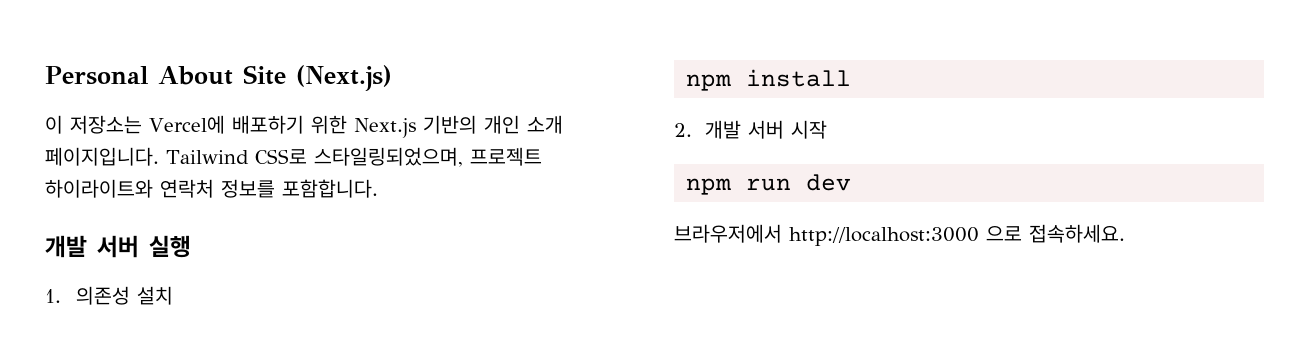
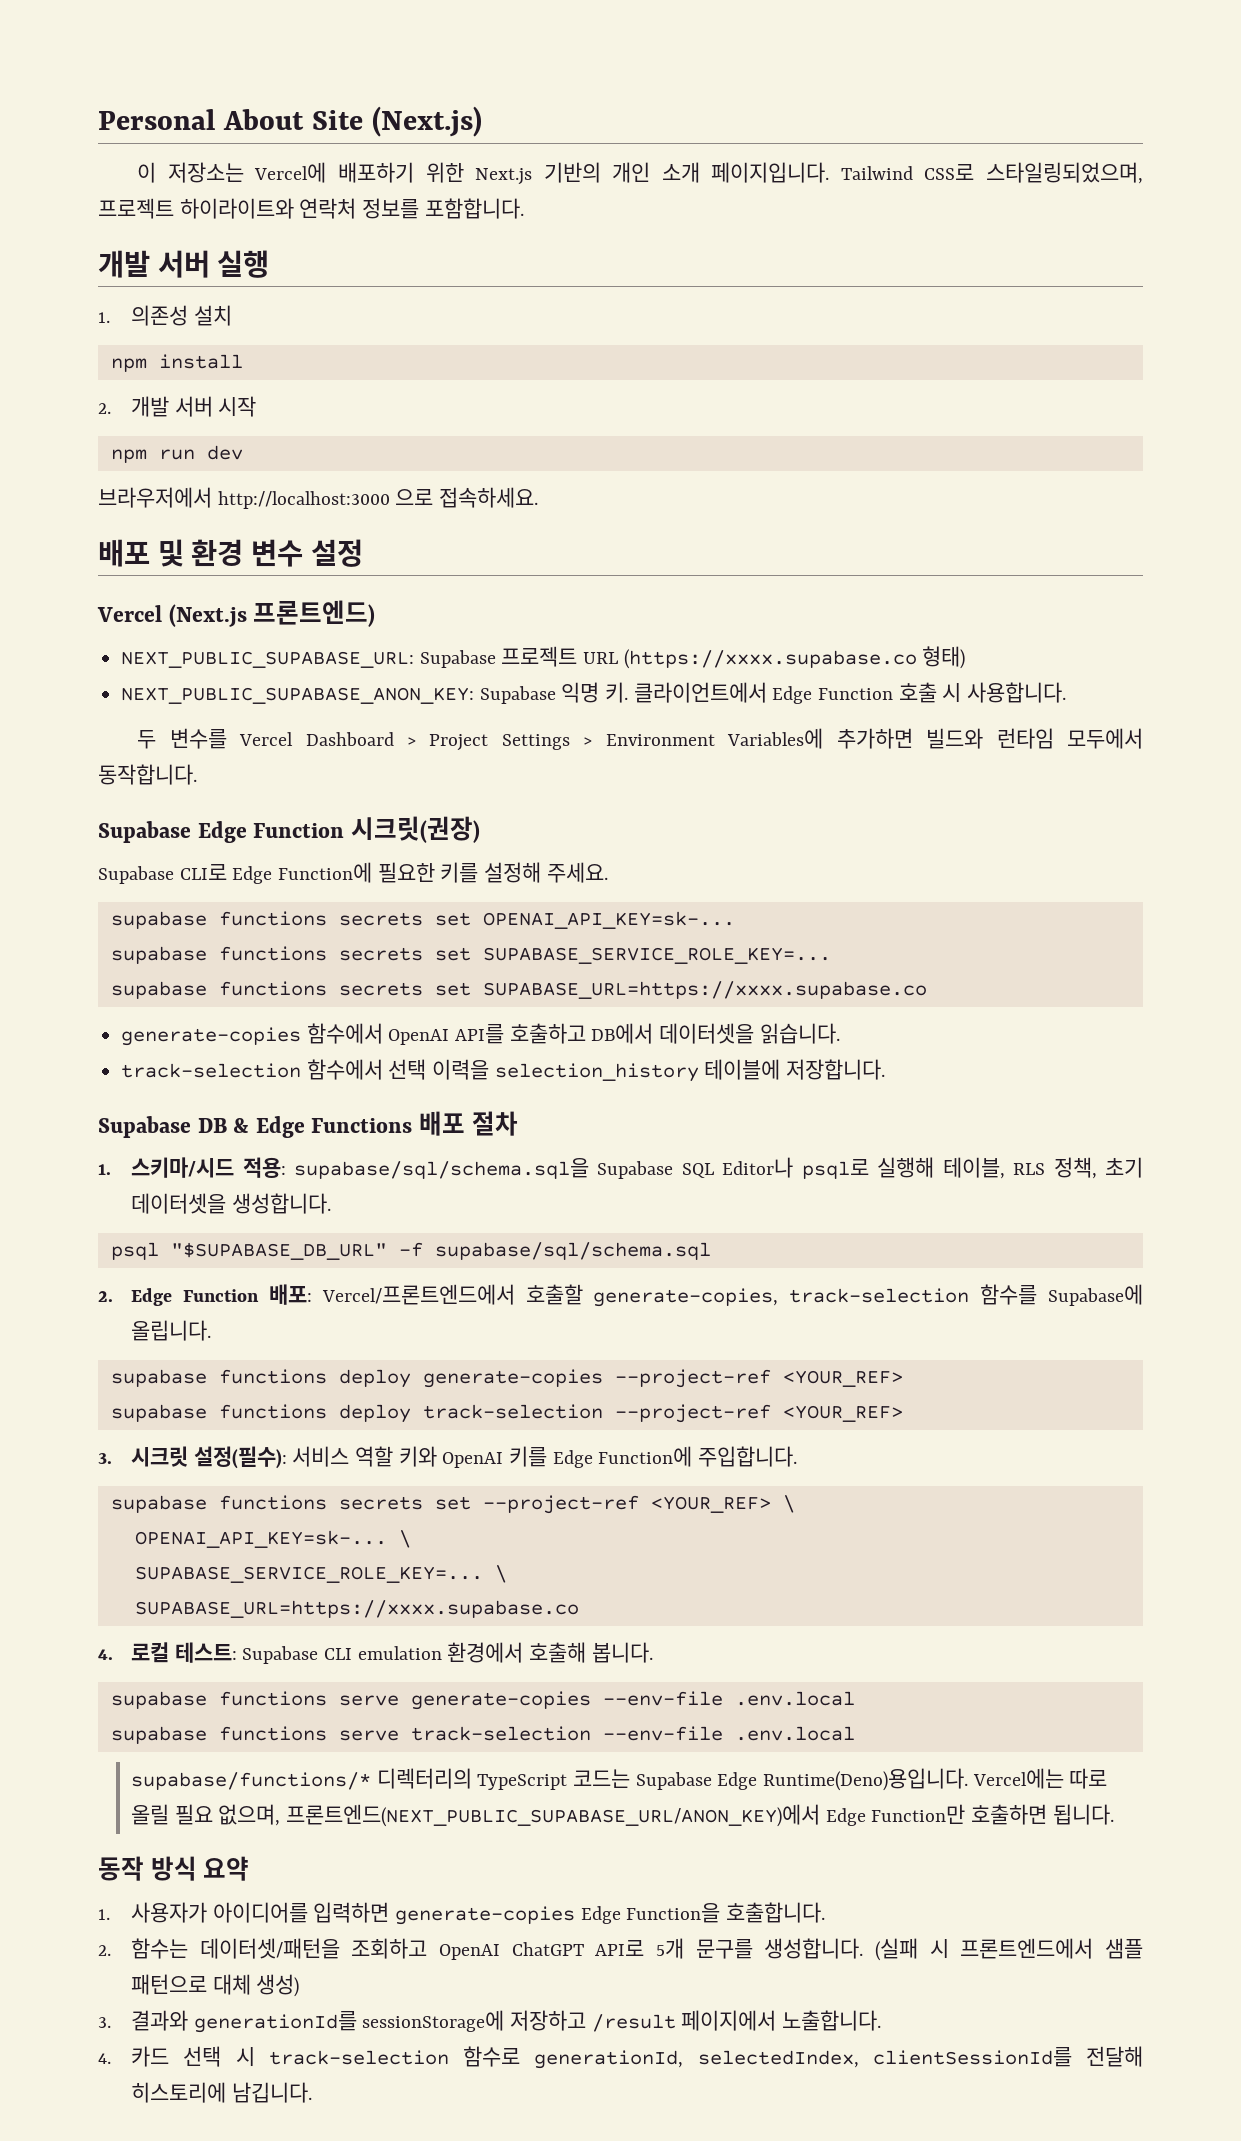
(1125, 233) none -> [98,539,363,567] [97,600,376,627] [121,646,966,669] [121,682,1067,704] [137,728,1143,751] [98,764,197,785] [98,816,480,843] [98,862,608,884] [110,911,735,929] [110,946,831,964] [110,981,927,999] [121,1023,840,1046] [121,1059,886,1082] [98,1111,518,1138] [98,1157,1144,1179] [131,1193,331,1214] [110,1242,711,1260] [98,1284,1143,1307] [131,1320,212,1341] [110,1369,903,1388] [110,1404,903,1423] [98,1446,798,1469] [110,1495,795,1514] [134,1530,411,1548] [134,1565,507,1583] [134,1600,579,1618] [98,1642,653,1664] [110,1691,855,1710] [110,1726,855,1744] [131,1768,1108,1791] [131,1804,1114,1827] [98,1856,250,1881] [98,1902,826,1925] [98,1938,1144,1961] [131,1974,300,1997] [98,2010,882,2033] [98,2046,1143,2069] [131,2082,312,2103] // 배포 및 환경 변수 설정 // Vercel (Next.js 프론트엔드) // NEXT_PUBLIC_SUPABASE_URL: Supabase 프로젝트 URL (https://xxxx.supabase.co 형태) // NEXT_PUBLIC_SUPABASE_ANON_KEY: Supabase 익명 키. 클라이언트에서 Edge Function 호출 시 사용합니다. // 두 변수를 Vercel Dashboard > Project Settings > Environment Variables에 추가하면 빌드와 런타임 모두에서 동작합니다. // Supabase Edge Function 시크릿(권장) // Supabase CLI로 Edge Function에 필요한 키를 설정해 주세요. // supabase functions secrets set OPENAI_API_KEY=sk-... // supabase functions secrets set SUPABASE_SERVICE_ROLE_KEY=... // supabase functions secrets set SUPABASE_URL=https://xxxx.supabase.co // generate-copies 함수에서 OpenAI API를 호출하고 DB에서 데이터셋을 읽습니다. // track-selection 함수에서 선택 이력을 selection_history 테이블에 저장합니다. // Supabase DB & Edge Functions 배포 절차 // 1. 스키마/시드 적용: supabase/sql/schema.sql을 Supabase SQL Editor나 psql로 실행해 테이블, RLS 정책, 초기 데이터셋을 생성합니다. // psql "$SUPABASE_DB_URL" -f supabase/sql/schema.sql // 2. Edge Function 배포: Vercel/프론트엔드에서 호출할 generate-copies, track-selection 함수를 Supabase에 올립니다. // supabase functions deploy generate-copies --project-ref <YOUR_REF> // supabase functions deploy track-selection --project-ref <YOUR_REF> // 3. 시크릿 설정(필수): 서비스 역할 키와 OpenAI 키를 Edge Function에 주입합니다. // supabase functions secrets set --project-ref <YOUR_REF> \ // OPENAI_API_KEY=sk-... \ // SUPABASE_SERVICE_ROLE_KEY=... \ // SUPABASE_URL=https://xxxx.supabase.co // 4. 로컬 테스트: Supabase CLI emulation 환경에서 호출해 봅니다. // supabase functions serve generate-copies --env-file .env.local // supabase functions serve track-selection --env-file .env.local // supabase/functions/* 디렉터리의 TypeScript 코드는 Supabase Edge Runtime(Deno)용입니다. Vercel에는 따로 올릴 필요 없으며, 프론트엔드(NEXT_PUBLIC_SUPABASE_URL/ANON_KEY)에서 Edge Function만 호출하면 됩니다. // 동작 방식 요약 // 1. 사용자가 아이디어를 입력하면 generate-copies Edge Function을 호출합니다. // 2. 함수는 데이터셋/패턴을 조회하고 OpenAI ChatGPT API로 5개 문구를 생성합니다. (실패 시 프론트엔드에서 샘플 패턴으로 대체 생성) // 3. 결과와 generationId를 sessionStorage에 저장하고 /result 페이지에서 노출합니다. // 4. 카드 선택 시 track-selection 함수로 generationId, selectedIndex, clientSessionId를 전달해 히스토리에 남깁니다.

